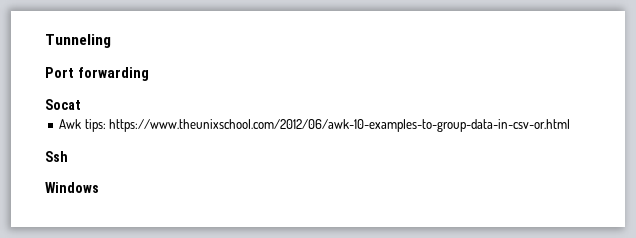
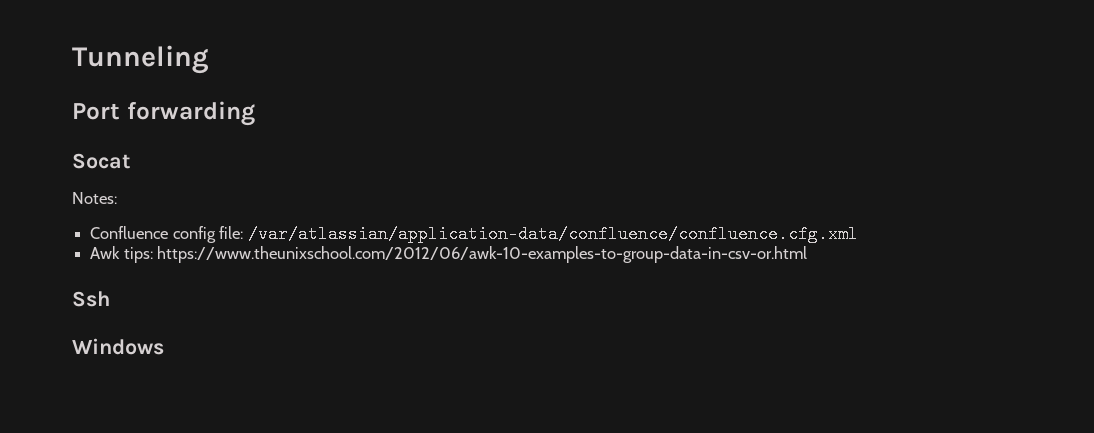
(81, 104) none -> [72,192,117,204] [90,225,858,243] // Notes: // Confluence config file: /var/atlassian/application-data/confluence/confluence.cfg.xml

